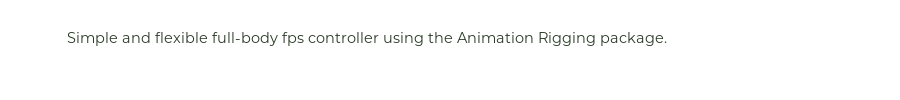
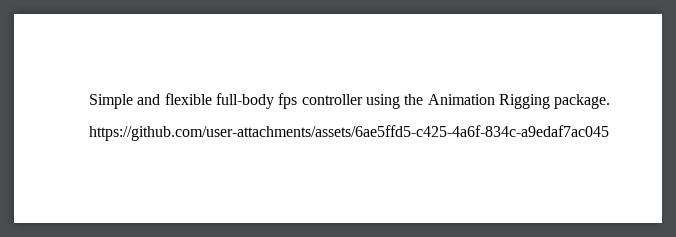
(667, 39) none -> [89,125,609,141] // https://github.com/user-attachments/assets/6ae5ffd5-c425-4a6f-834c-a9edaf7ac045

